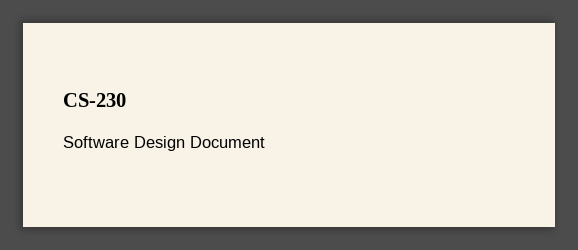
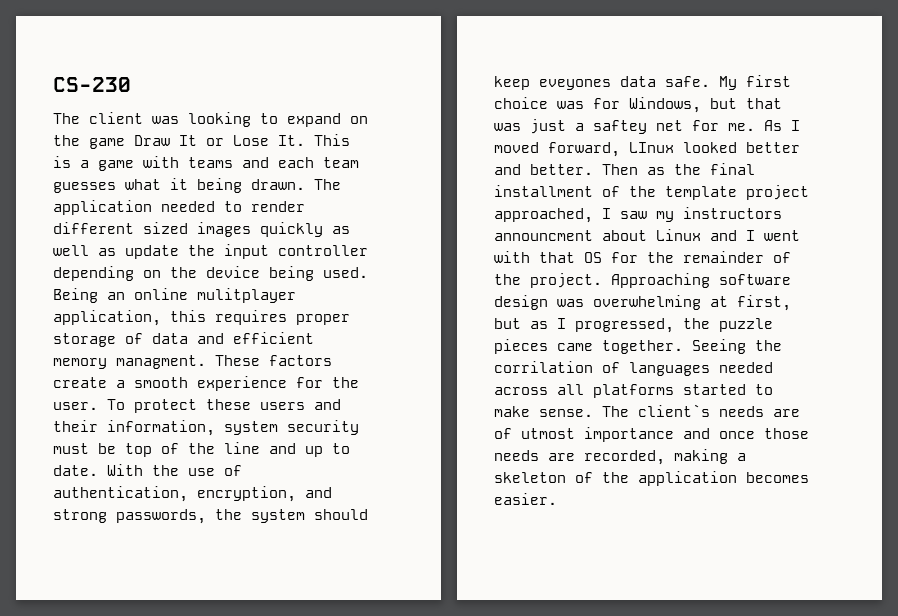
[63,136,265,151] Software Design Document -> [53,112,368,127] [53,134,350,149] [53,156,359,171] [53,178,341,193] [53,200,305,215] [53,222,350,237] [53,244,368,259] [53,266,368,281] [53,288,296,303] [53,310,350,326] [53,332,314,347] [53,355,332,369] [53,376,359,391] [53,399,341,413] [53,420,359,436] [53,442,350,457] [53,464,242,476] [53,486,332,502] [53,509,368,524] [494,75,791,90] [494,97,782,113] [494,119,800,134] [494,142,800,157] [494,163,755,175] [494,185,809,200] [494,207,782,223] [494,229,800,241] [494,251,791,263] [494,273,791,288] [494,295,791,311] [494,318,773,333] [494,339,782,354] [494,361,773,376] [494,384,773,398] [494,404,800,417] [494,427,809,442] [494,449,746,465] [494,471,809,486] [494,493,557,505] The client was looking to expand on the game Draw It or Lose It. This is a game with teams and each team guesses what it being drawn. The application needed to render different sized images quickly as well as update the input controller depending on the device being used. Being an online mulitplayer application, this requires proper storage of data and efficient memory managment. These factors create a smooth experience for the user. To protect these users and their information, system security must be top of the line and up to date. With the use of authentication, encryption, and strong passwords, the system should keep eveyones data safe. My first choice was for Windows, but that was just a saftey net for me. As I moved forward, LInux looked better and better. Then as the final installment of the template project approached, I saw my instructors announcment about Linux and I went with that OS for the remainder of the project. Approaching software design was overwhelming at first, but as I progressed, the puzzle pieces came together. Seeing the corrilation of languages needed across all platforms started to make sense. The client`s needs are of utmost importance and once those needs are recorded, making a skeleton of the application becomes easier.

